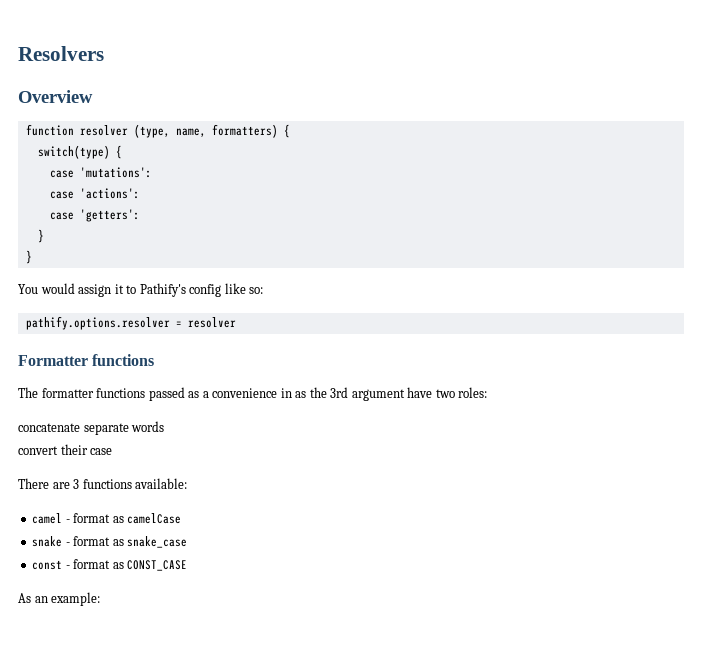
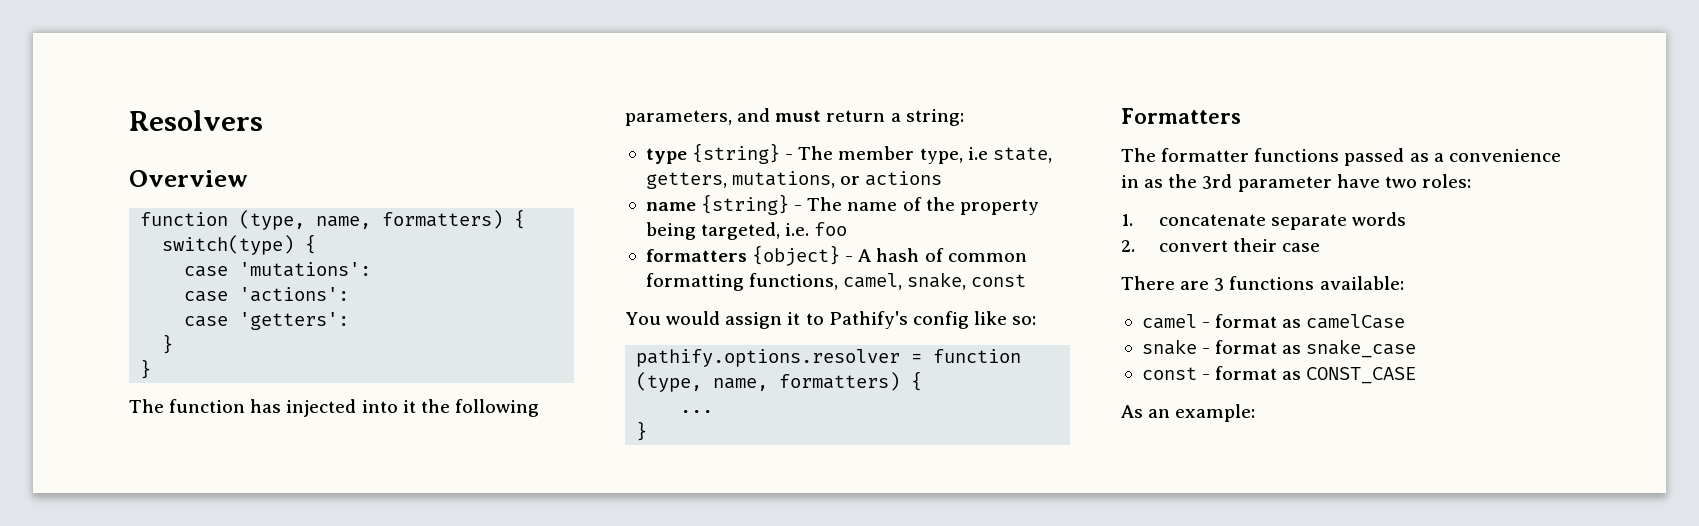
[79,125,128,136] resolver -> (229, 219) none
(32, 257) none -> [129,399,539,417] [625,108,964,126] [645,143,1052,164] [645,171,943,189] [645,194,1039,215] [645,222,848,240] [645,245,1027,266] [645,272,1027,291] // The function has injected into it the following parameters, and must return a string: // type {string} - The member type, i.e state, getters, mutations, or actions // name {string} - The name of the property being targeted, i.e. foo // formatters {object} - A hash of common formatting functions, camel, snake, const
[187,317,236,328] [18,354,155,366] resolver // Formatter functions -> [933,349,1022,363] [636,371,923,392] [680,410,714,413] [636,421,648,441] [1121,108,1241,124] function (type, name, formatters) { // ... // } // Formatters
[351,389,405,401] argument -> [1237,176,1332,192] parameter
(488, 392) none -> [1121,214,1133,226] 1.
(165, 426) none -> [1121,240,1135,252] 2.

